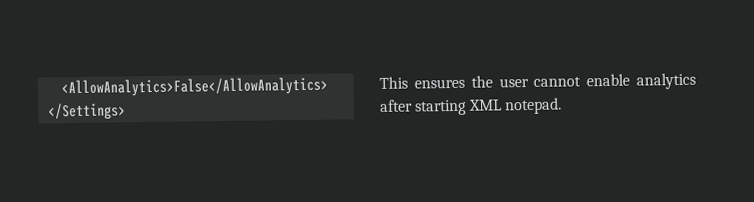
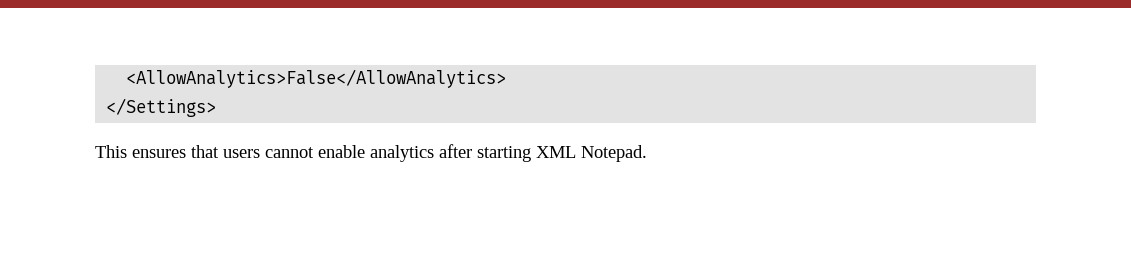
[470,75,529,88] the user -> [191,145,260,158] that users
[503,97,562,115] notepad. -> [581,145,647,162] Notepad.

